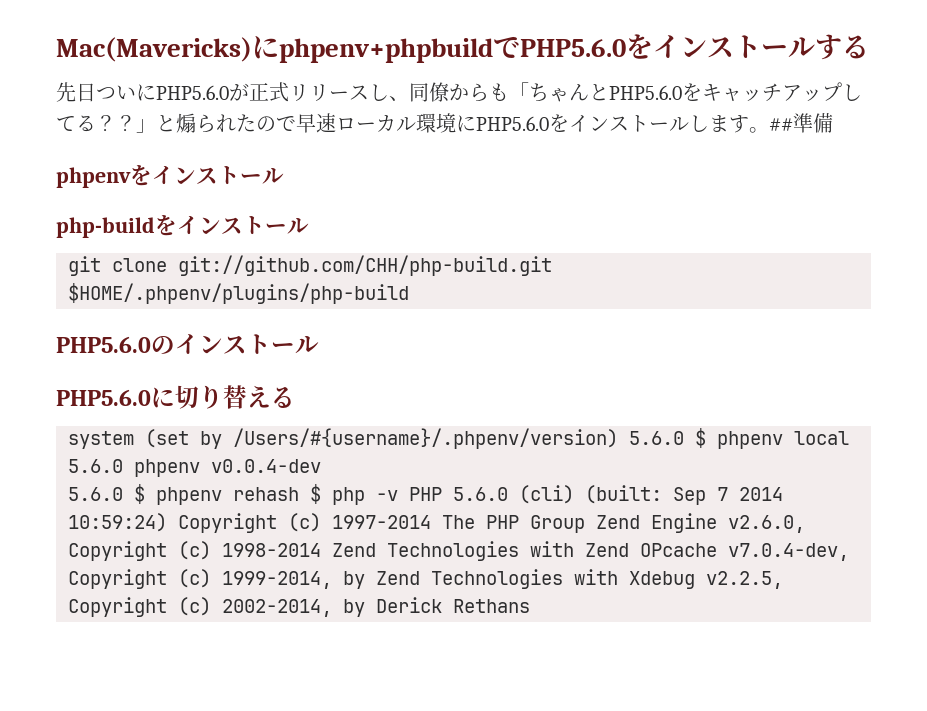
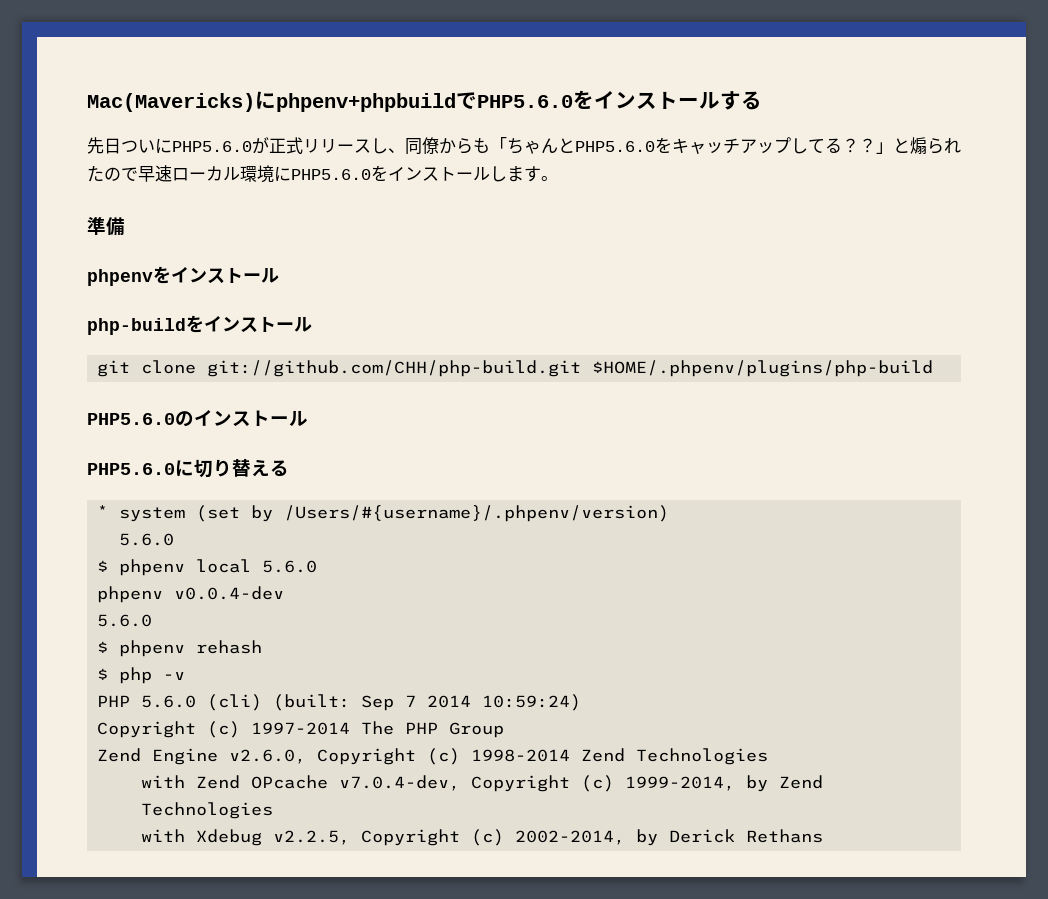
[769,118,793,131] ## -> (558, 178) //
(295, 397) none -> [97,505,109,518] *
[629,431,684,445] 5.6.0 -> [119,533,175,546] // 5.6.0 //
(123, 466) none -> (318, 566) //
(123, 494) none -> (153, 620) //
(299, 494) none -> (263, 647) //
(398, 495) none -> (186, 676) //
(167, 522) none -> (582, 702) //
(585, 524) none -> (505, 730) //
(519, 551) none -> (769, 756) //
(563, 579) none -> (274, 810) //

